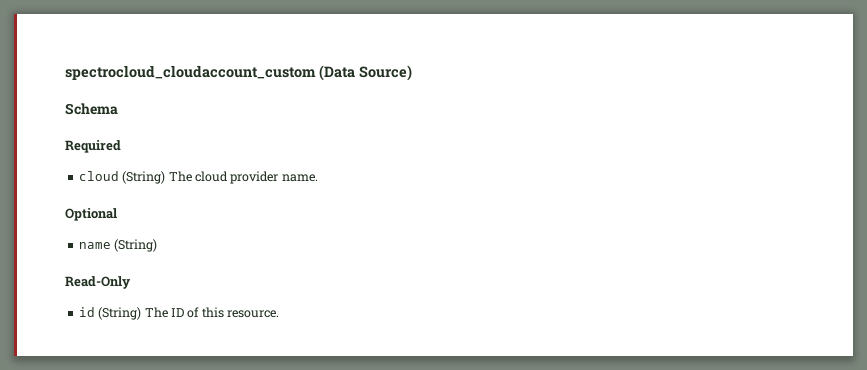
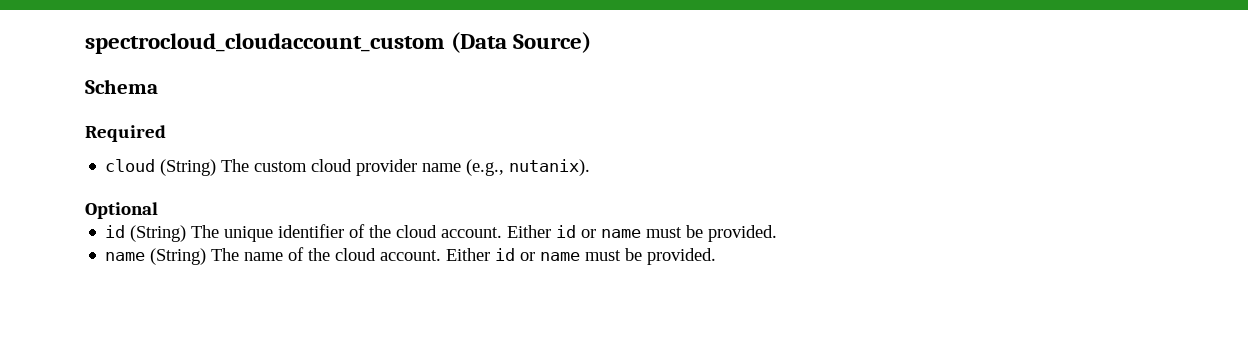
(192, 176) none -> [254,161,308,172] custom
[281,174,318,182] [65,208,117,221] [78,239,158,252] [65,276,131,289] [78,307,279,320] name. // Optional // name (String) // Read-Only // id (String) The ID of this resource. -> [422,159,591,176] [85,202,158,219] [105,224,778,242] [105,247,717,265] name (e.g., nutanix). // Optional // id (String) The unique identifier of the cloud account. Either id or name must be provided. // name (String) The name of the cloud account. Either id or name must be provided.

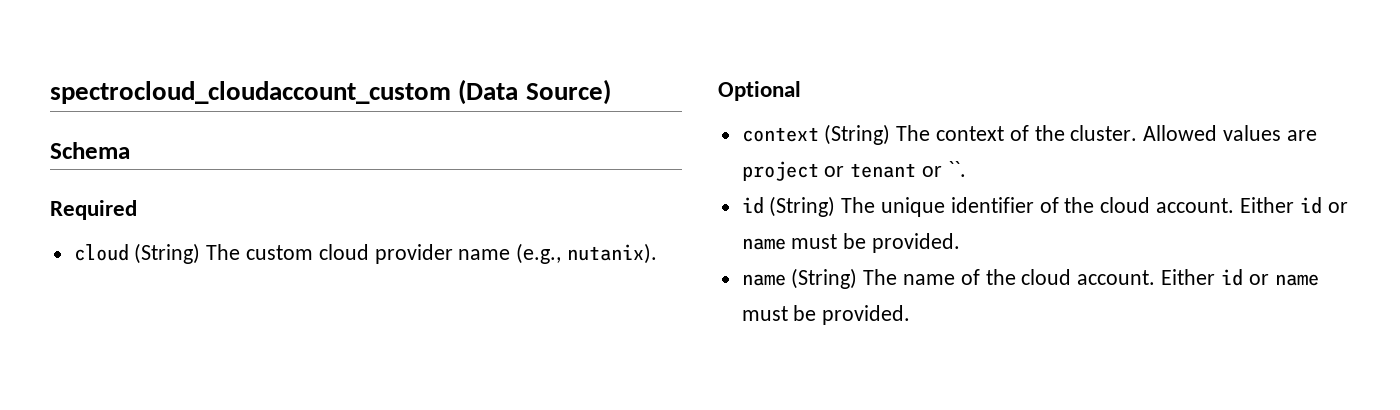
(158, 210) none -> [741,124,1317,145] [741,161,966,181] // context (String) The context of the cluster. Allowed values are project or tenant or ``.

